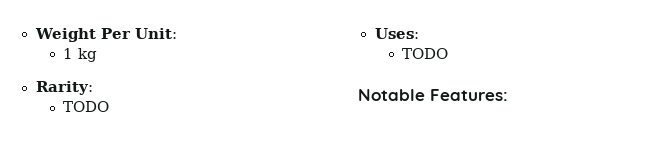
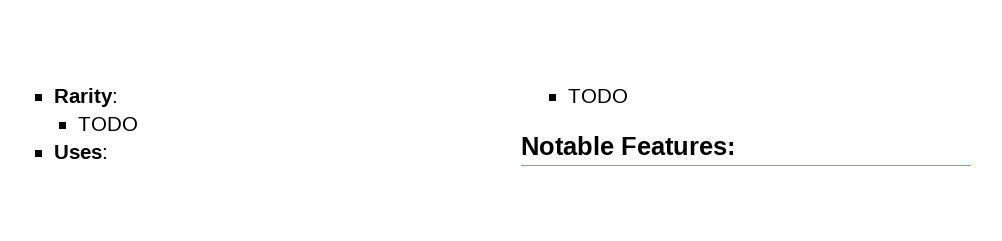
[34,28,178,42] [63,48,98,62] Weight Per Unit: // 1 kg // -> (53, 97) none

